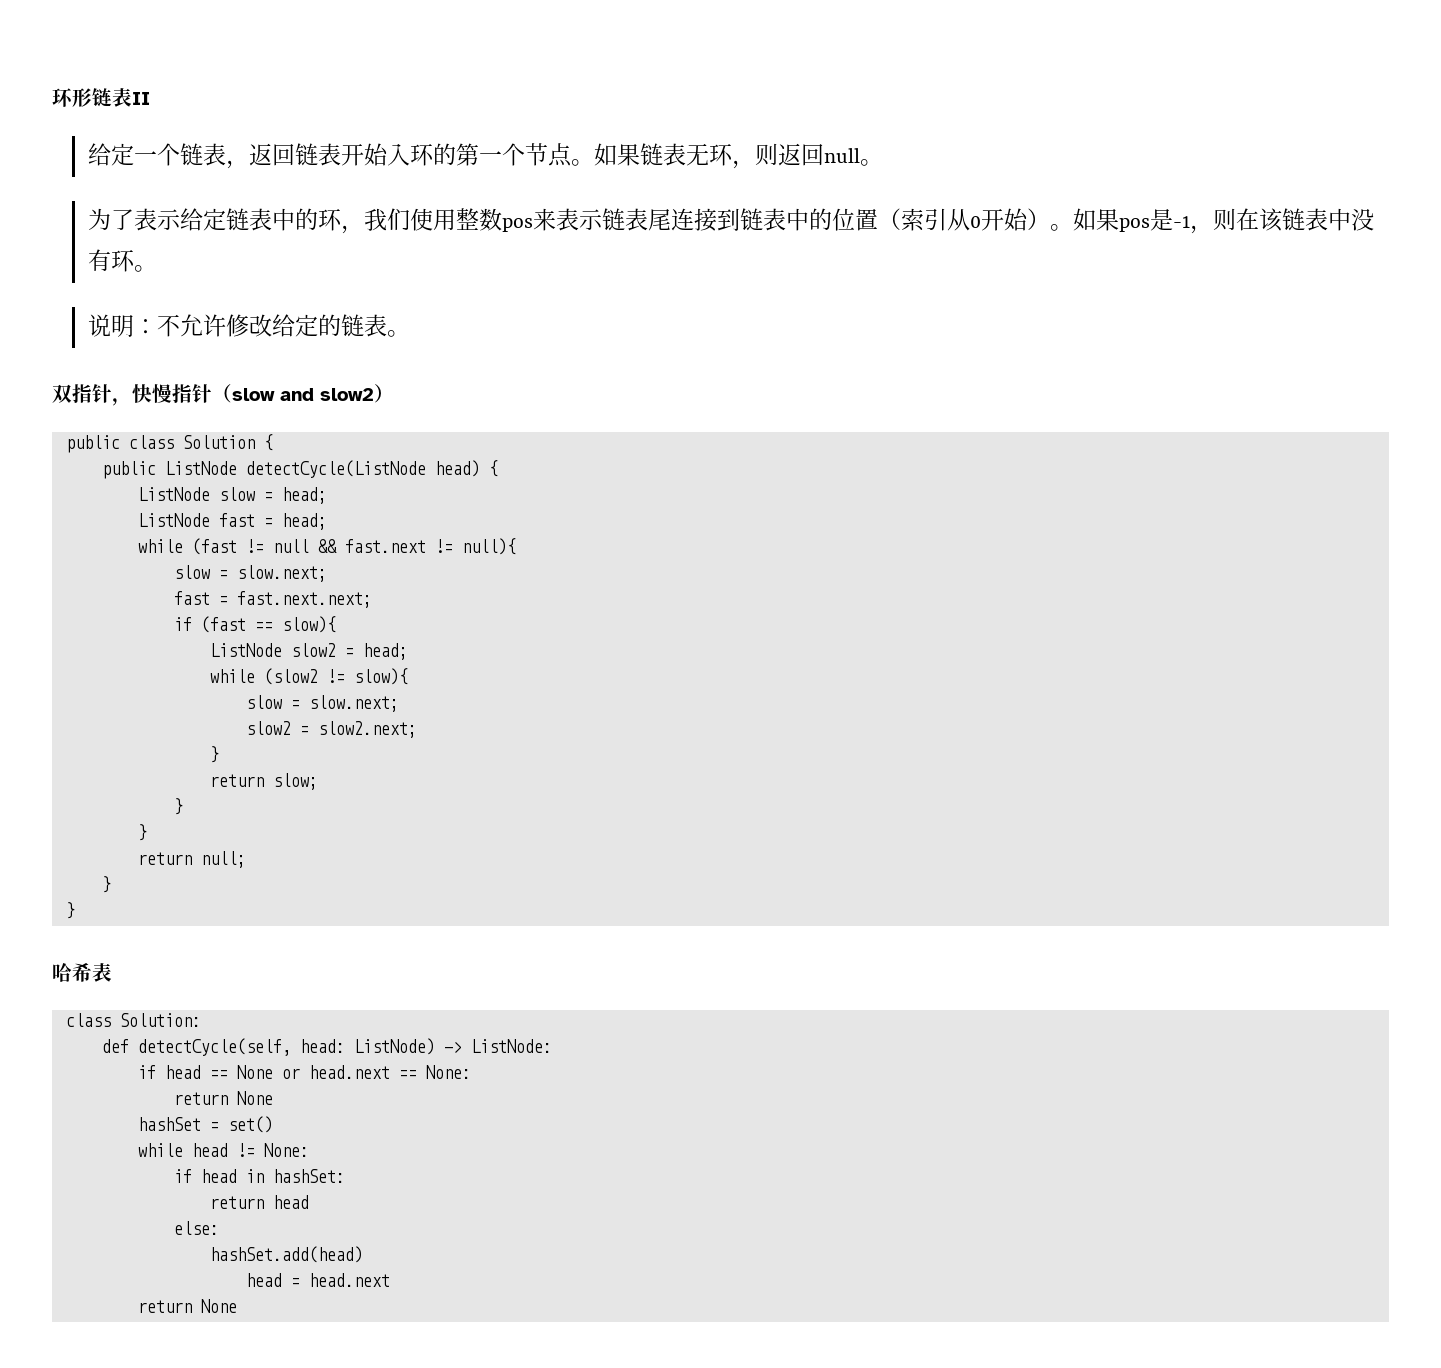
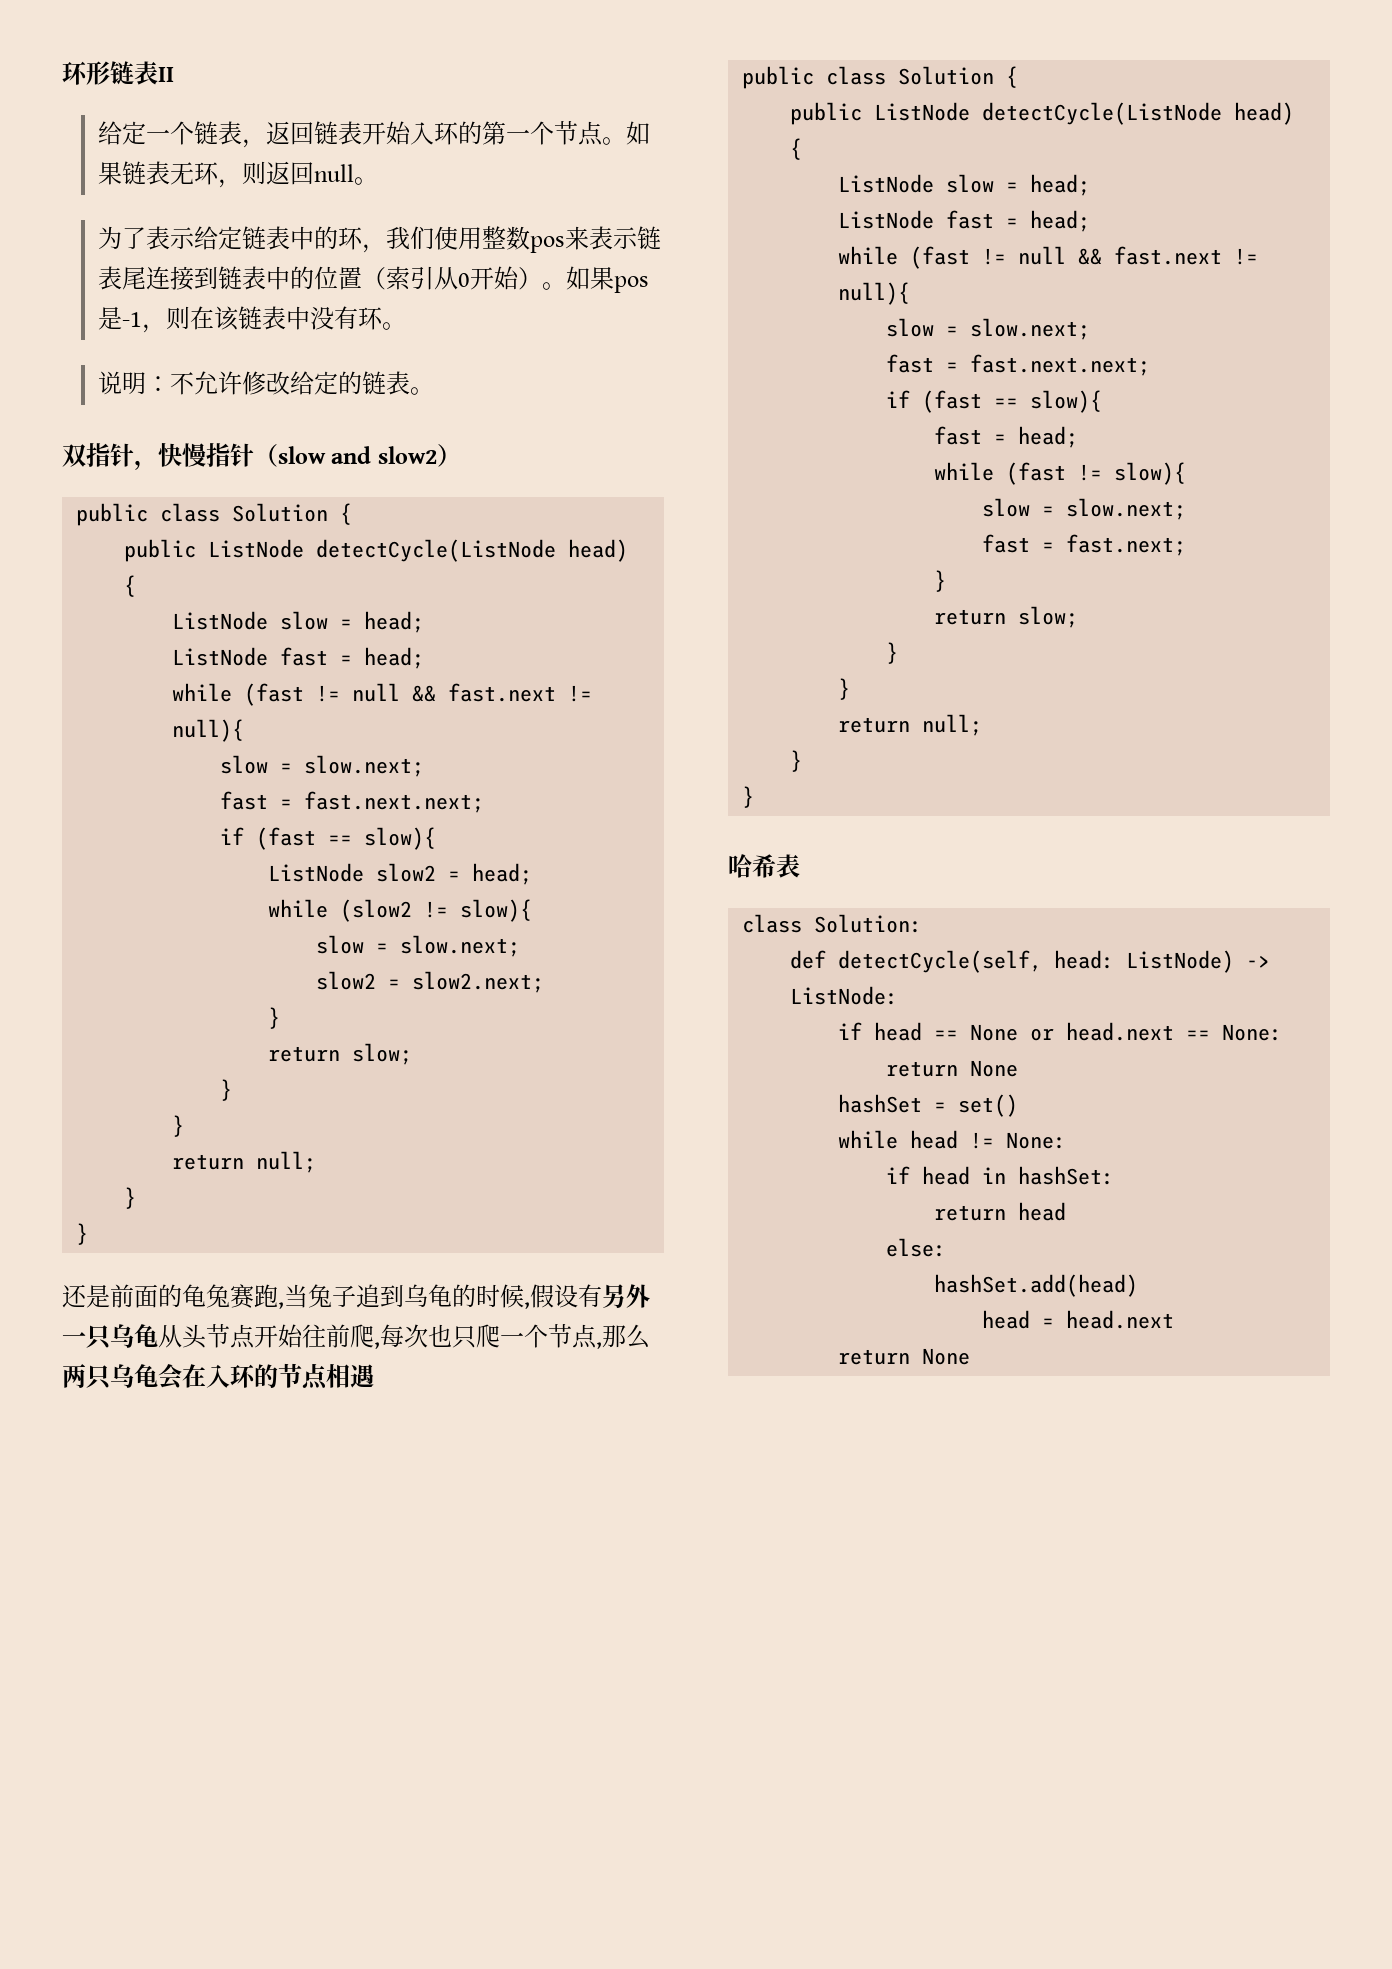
(75, 910) none -> [62,1284,650,1309] [62,1324,650,1349] [62,1363,374,1390] [742,66,1019,89] [790,102,1295,125] [790,138,803,160] [838,174,1091,196] [838,210,1091,232] [838,246,1259,269] [838,282,911,305] [886,318,1091,340] [886,354,1151,376] [886,390,1103,413] [934,426,1079,448] [934,462,1187,485] [982,498,1187,520] [982,534,1187,556] [934,570,947,592] [934,606,1079,628] [886,642,899,664] [838,678,851,700] [838,714,983,736] [790,750,803,772] [742,786,755,808] // 还是前面的龟兔赛跑,当兔子追到乌龟的时候,假设有另外一只乌龟从头节点开始往前爬,每次也只爬一个节点,那么两只乌龟会在入环的节点相遇 // public class Solution { // public ListNode detectCycle(ListNode head) { // ListNode slow = head; // ListNode fast = head; // while (fast != null && fast.next != null){ // slow = slow.next; // fast = fast.next.next; // if (fast == slow){ // fast = head; // while (fast != slow){ // slow = slow.next; // fast = fast.next; // } // return slow; // } // } // return null; // } // }

